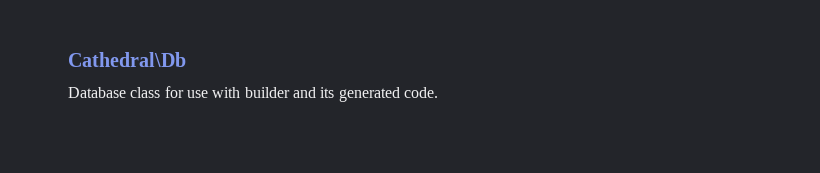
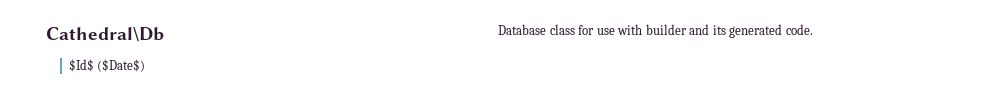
(186, 59) none -> [68,59,146,72] // $Id$ ($Date$)

